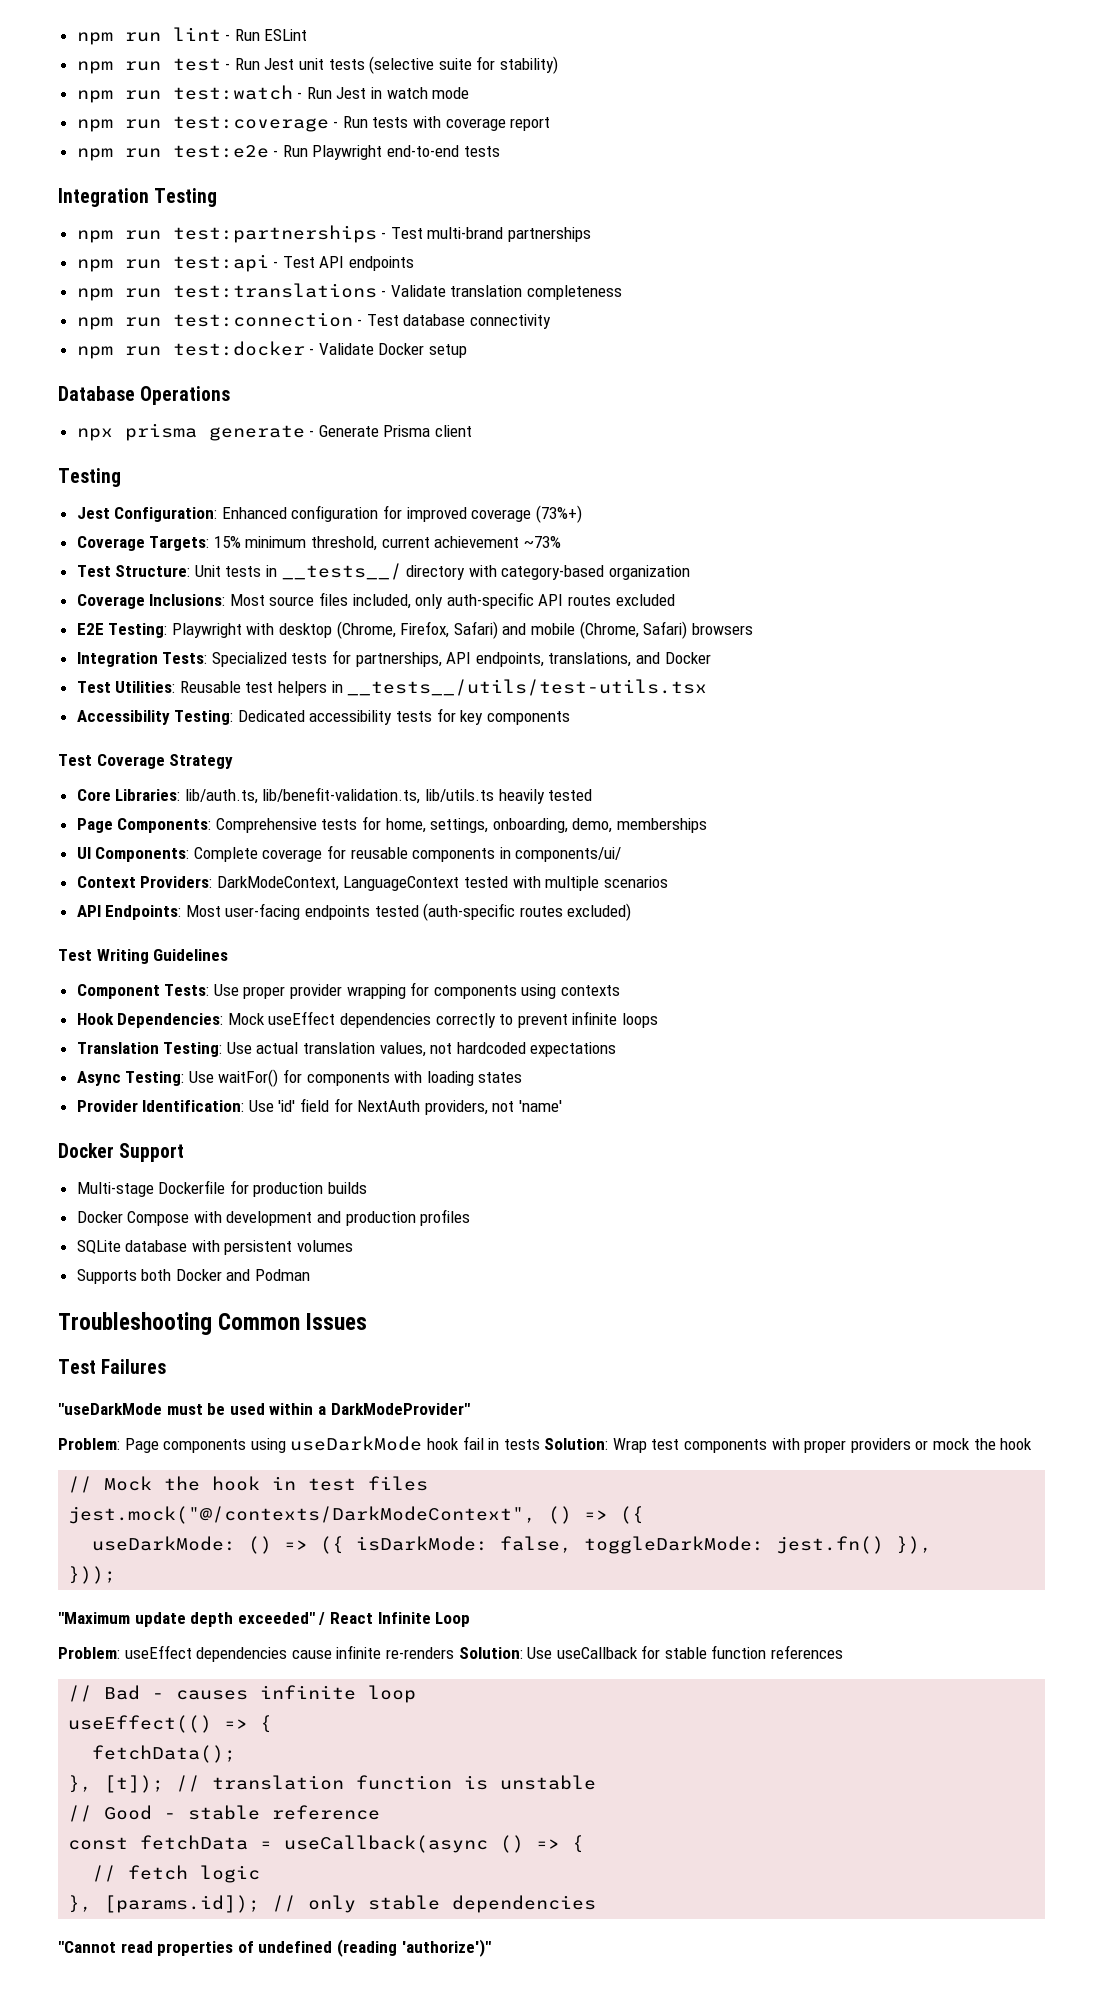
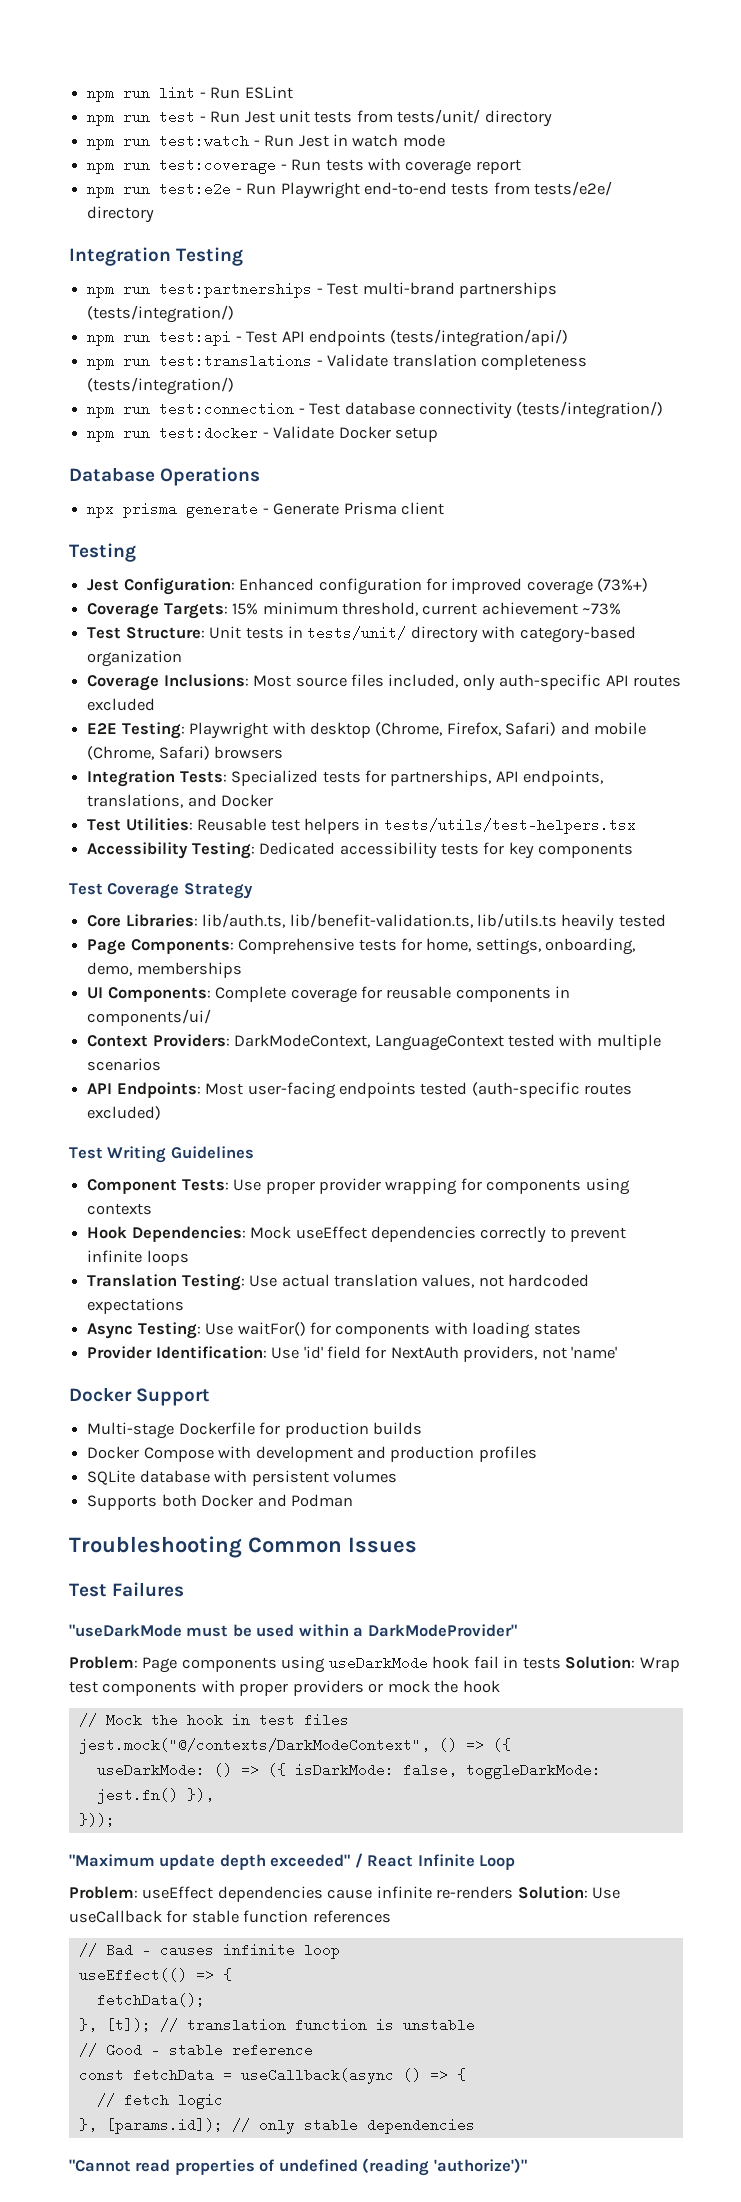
[369,56,559,74] (selective suite for stability) -> [356,109,552,127] from tests/unit/ directory
(500, 151) none -> [493,181,613,196] [87,206,155,223] from tests/e2e/ directory
(592, 234) none -> [87,305,235,323] (tests/integration/)
(415, 263) none -> [390,329,569,347] (tests/integration/api/)
(623, 292) none -> [87,377,235,395] (tests/integration/)
(552, 321) none -> [516,401,664,419] (tests/integration/)
[281,563,402,580] __tests__/ -> [307,626,407,640] tests/unit/
[347,679,708,696] __tests__/utils/test-utils.tsx -> [383,818,636,834] tests/utils/test-helpers.tsx

